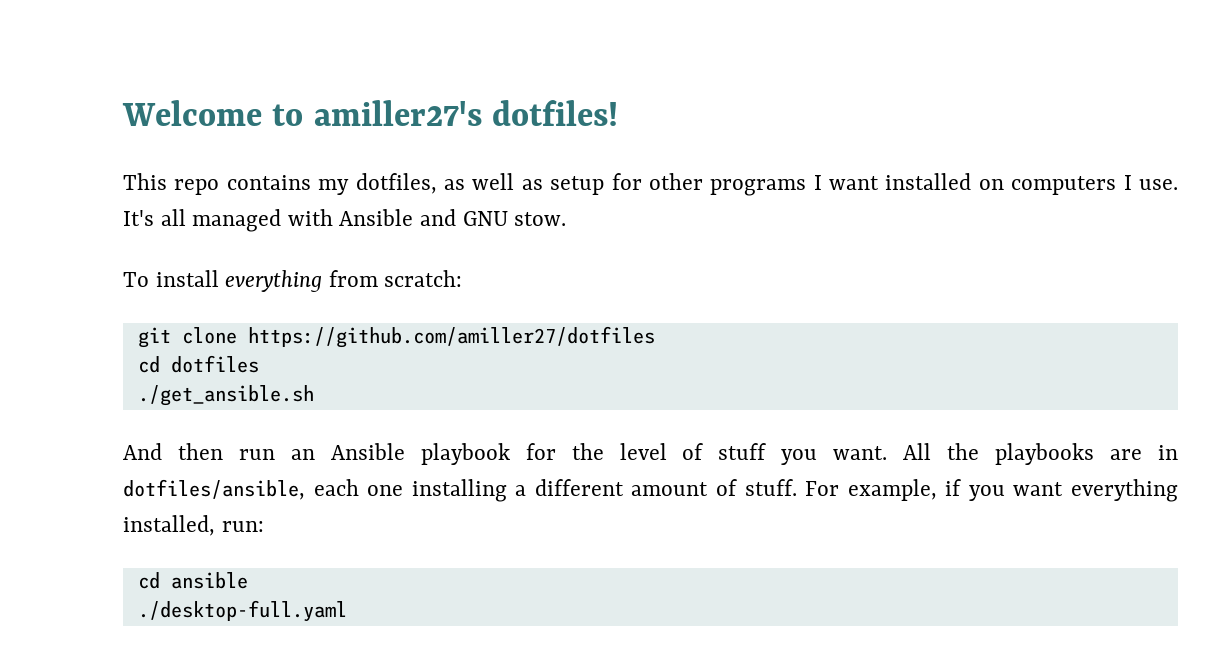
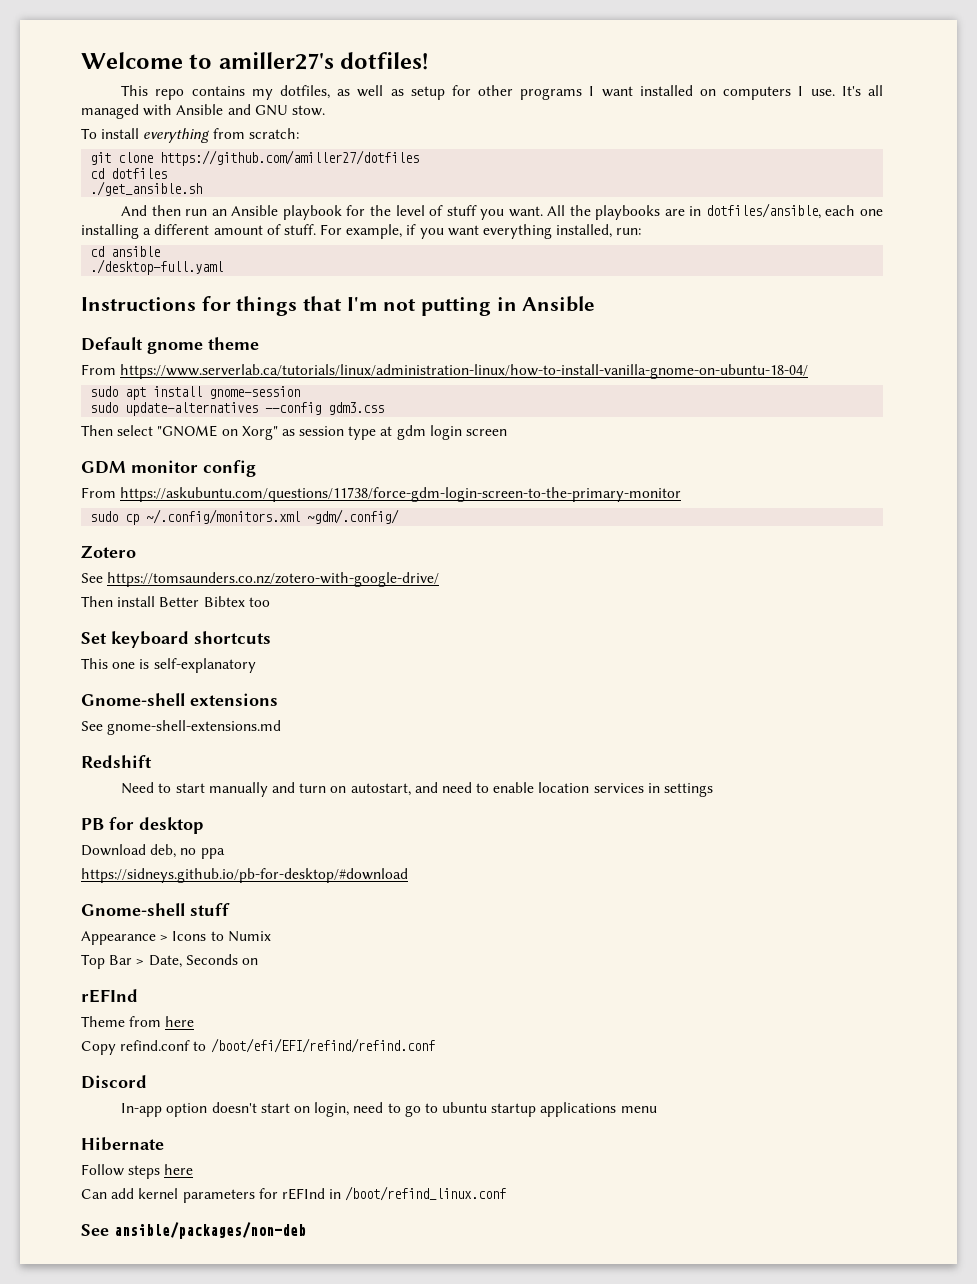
(347, 611) none -> [81,296,596,316] [81,337,259,354] [81,364,809,379] [90,386,301,400] [90,402,385,416] [81,425,508,440] [81,460,256,477] [81,487,682,502] [90,509,400,525] [81,545,136,559] [81,572,440,587] [81,596,270,607] [81,631,271,648] [81,658,256,673] [81,693,278,706] [81,720,282,735] [81,755,152,768] [121,782,713,797] [81,817,204,834] [81,844,225,859] [81,868,408,883] [81,903,230,916] [81,931,271,945] [81,954,258,969] [81,989,138,1003] [81,1016,195,1027] [81,1038,435,1055] [81,1075,147,1089] [121,1102,657,1117] [81,1137,164,1151] [81,1164,194,1179] [81,1186,507,1203] [81,1222,306,1239] // Instructions for things that I'm not putting in Ansible // Default gnome theme // From https://www.serverlab.ca/tutorials/linux/administration-linux/how-to-install-vanilla-gnome-on-ubuntu-18-04/ // sudo apt install gnome-session // sudo update-alternatives --config gdm3.css // Then select "GNOME on Xorg" as session type at gdm login screen // GDM monitor config // From https://askubuntu.com/questions/11738/force-gdm-login-screen-to-the-primary-monitor // sudo cp ~/.config/monitors.xml ~gdm/.config/ // Zotero // See https://tomsaunders.co.nz/zotero-with-google-drive/ // Then install Better Bibtex too // Set keyboard shortcuts // This one is self-explanatory // Gnome-shell extensions // See gnome-shell-extensions.md // Redshift // Need to start manually and turn on autostart, and need to enable location services in settings // PB for desktop // Download deb, no ppa // https://sidneys.github.io/pb-for-desktop/#download // Gnome-shell stuff // Appearance > Icons to Numix // Top Bar > Date, Seconds on // rEFInd // Theme from here // Copy refind.conf to /boot/efi/EFI/refind/refind.conf // Discord // In-app option doesn't start on login, need to go to ubuntu startup applications menu // Hibernate // Follow steps here // Can add kernel parameters for rEFInd in /boot/refind_linux.conf // See ansible/packages/non-deb

